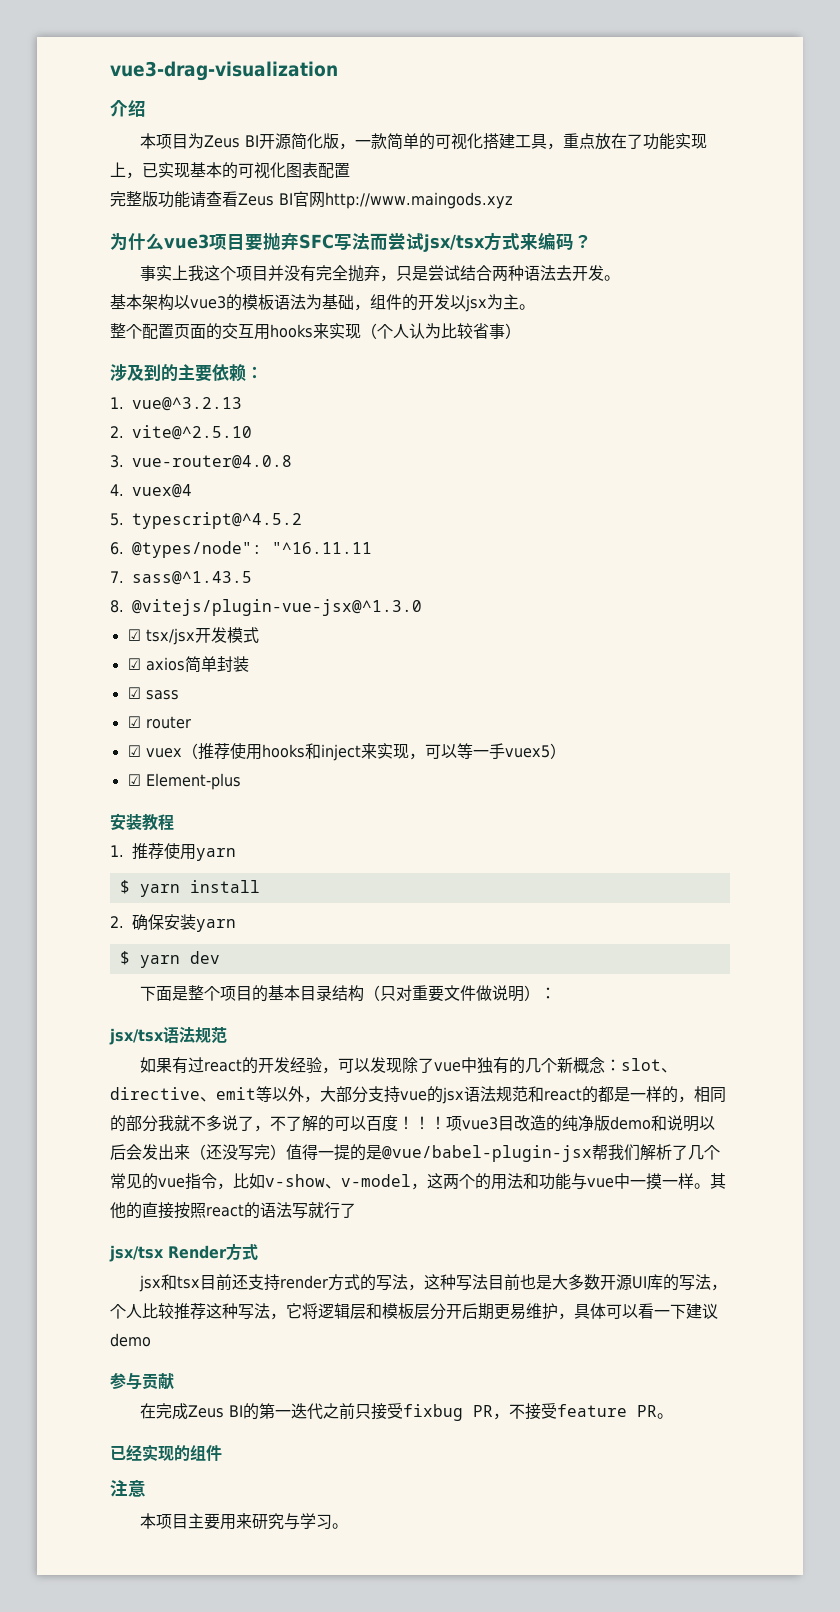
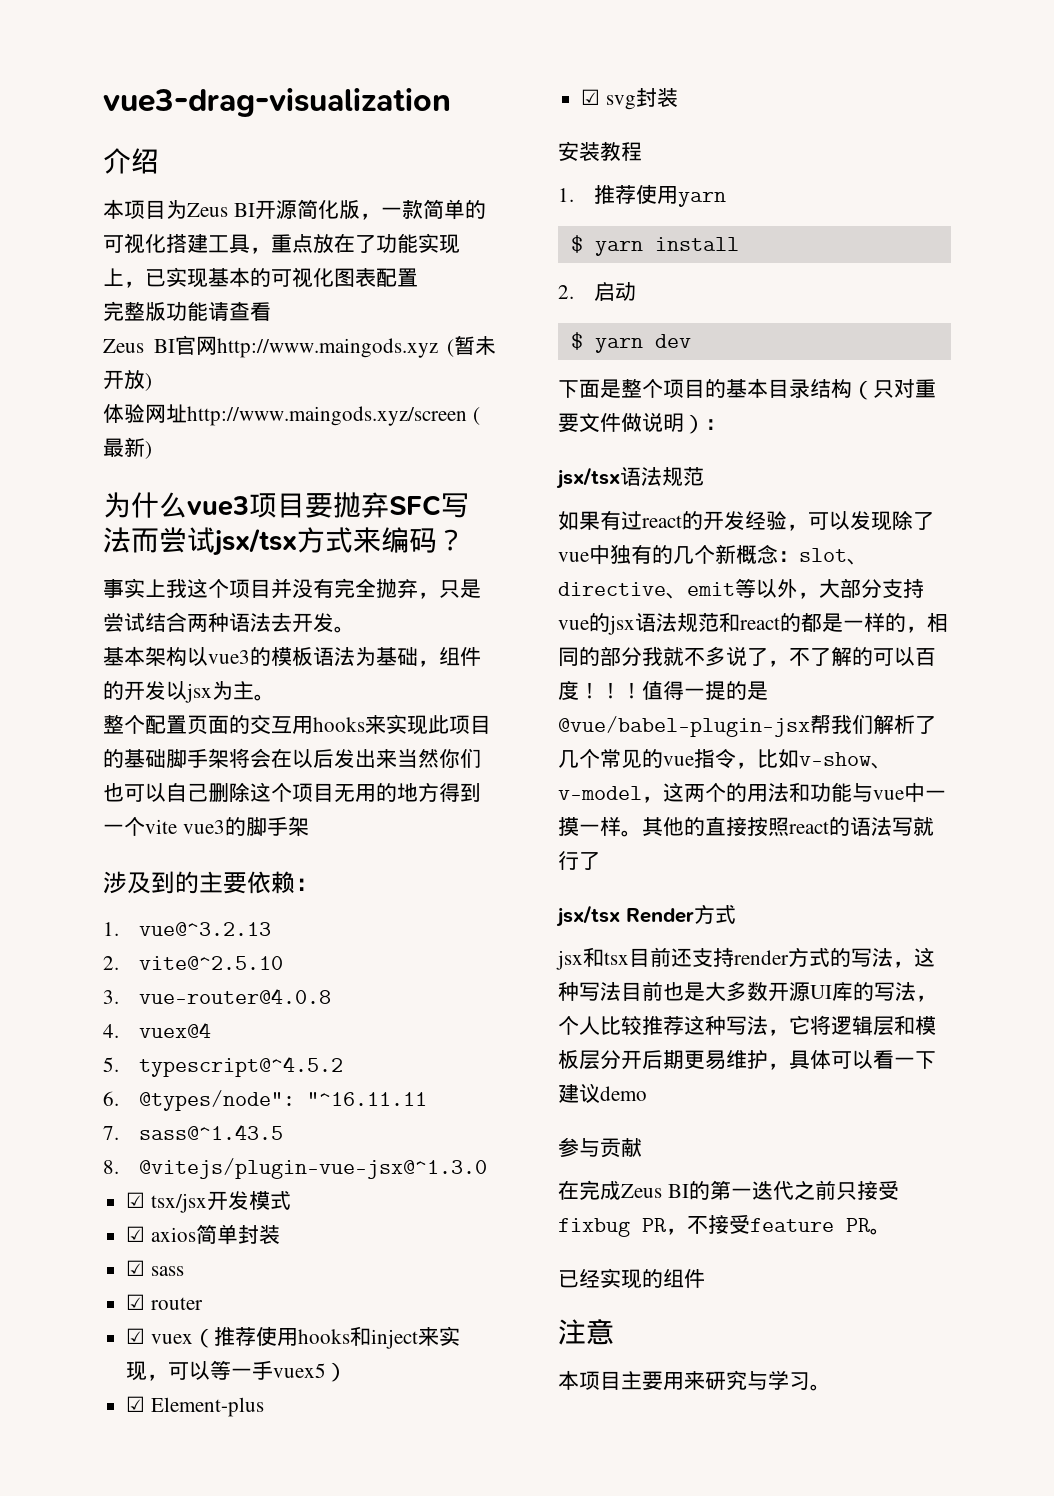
(238, 199) none -> (271, 311) //
(513, 200) none -> [447,335,496,357] [103,370,152,391] [103,404,480,426] [103,437,152,459] (暂未开放) // 体验网址http://www.maingods.xyz/screen (最新)
[361,323,521,339] （个人认为比较省事） -> [428,715,491,734] [103,748,481,768] [103,782,481,802] [103,816,309,836] 此项目的基础脚手架将会在以后发出来当然你们也可以自己删除这个项目无用的地方得到一个vite vue3的脚手架
(241, 781) none -> [581,88,678,110] // ☑ svg封装
[132,914,236,932] 确保安装yarn -> [594,281,637,301] 启动
[446,1115,715,1132] [110,1144,286,1161] 项vue3目改造的纯净版demo和说明以后会发出来（还没写完） -> (642, 690) none

